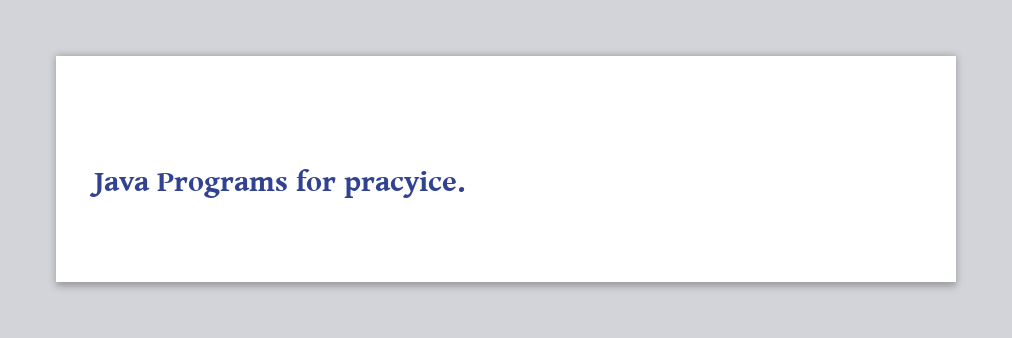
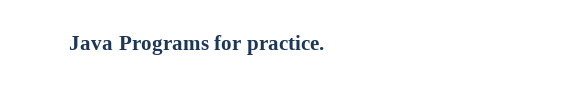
[344,171,466,198] pracyice. -> [247,35,325,55] practice.

